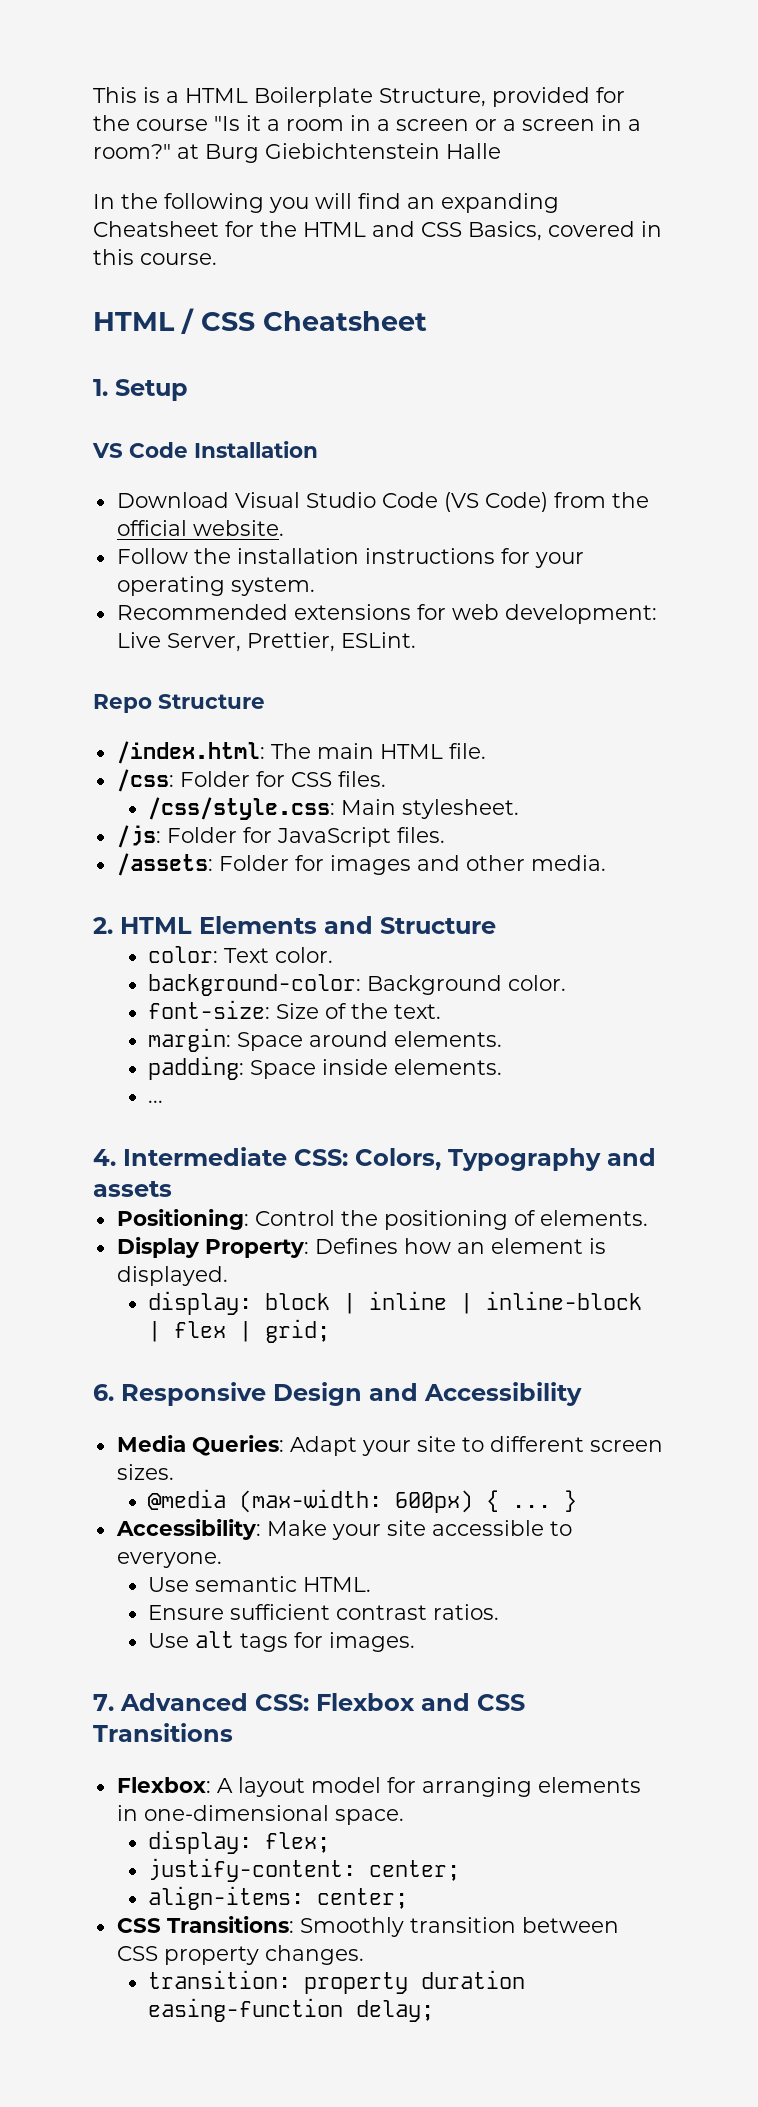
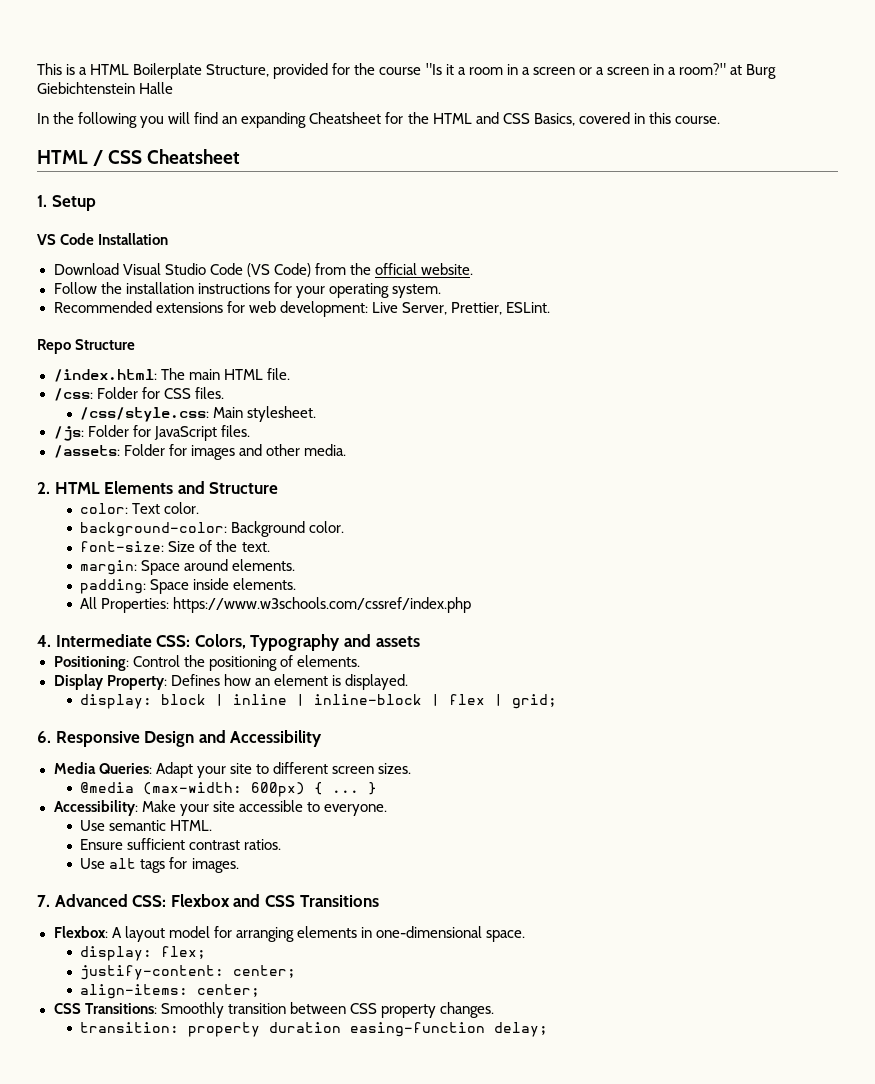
[148,1100,164,1103] ... -> [80,597,472,613] All Properties: https://www.w3schools.com/cssref/index.php

